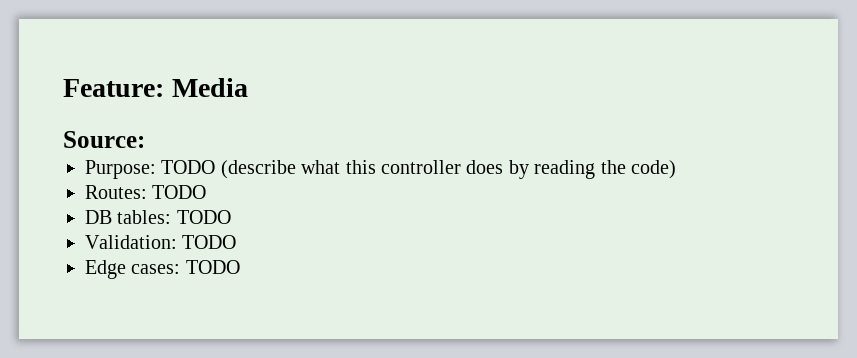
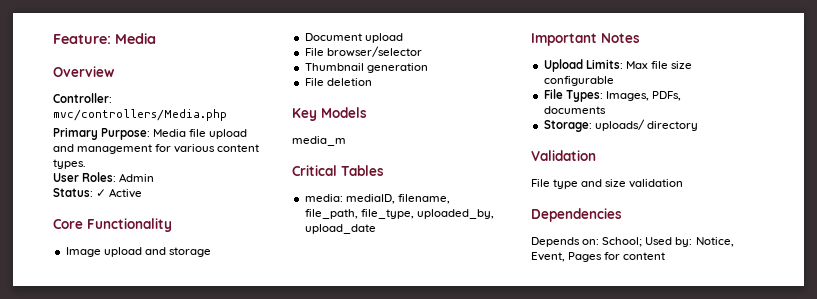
[63,131,145,148] [85,160,676,179] [85,185,207,199] [85,210,231,224] [85,235,237,249] [85,260,240,279] Source: // Purpose: TODO (describe what this controller does by reading the code) // Routes: TODO // DB tables: TODO // Validation: TODO // Edge cases: TODO -> [53,66,114,77] [53,93,112,103] [53,109,227,121] [53,127,248,140] [53,144,260,154] [53,159,86,169] [53,172,155,182] [53,188,143,198] [53,218,172,232] [65,247,211,257] [304,33,403,43] [304,46,422,57] [304,63,428,73] [304,78,372,86] [292,107,367,121] [292,136,346,146] [292,165,384,176] [304,194,450,204] [304,209,494,219] [304,224,376,234] [531,33,640,46] [543,59,693,72] [543,76,614,86] [543,89,681,102] [543,106,606,114] [543,119,698,132] [531,150,596,161] [531,179,684,189] [531,208,622,222] [531,237,734,247] [531,252,666,262] Overview // Controller: mvc/controllers/Media.php // Primary Purpose: Media file upload and management for various content types. // User Roles: Admin // Status: ✓ Active // Core Functionality // Image upload and storage // Document upload // File browser/selector // Thumbnail generation // File deletion // Key Models // media_m // Critical Tables // media: mediaID, filename, file_path, file_type, uploaded_by, upload_date // Important Notes // Upload Limits: Max file size configurable // File Types: Images, PDFs, documents // Storage: uploads/ directory // Validation // File type and size validation // Dependencies // Depends on: School; Used by: Notice, Event, Pages for content

